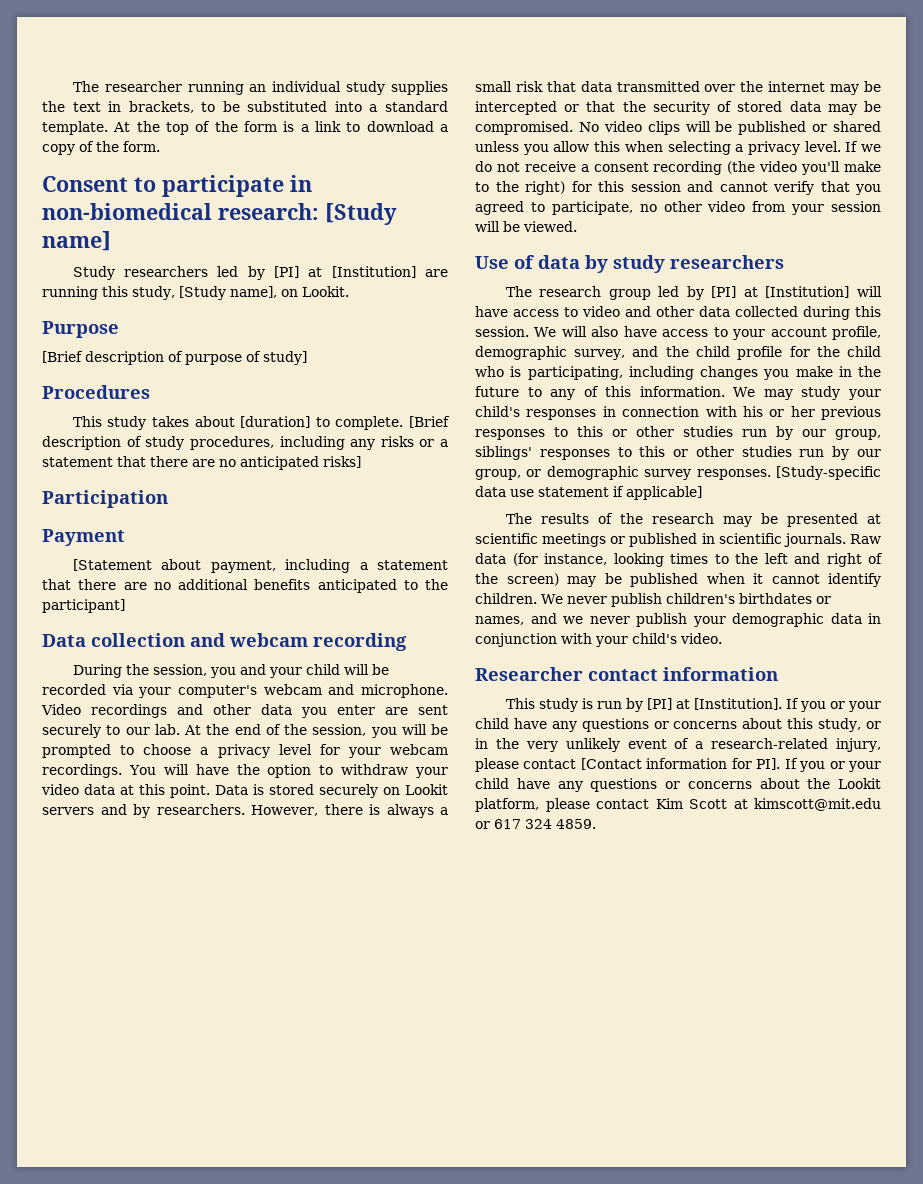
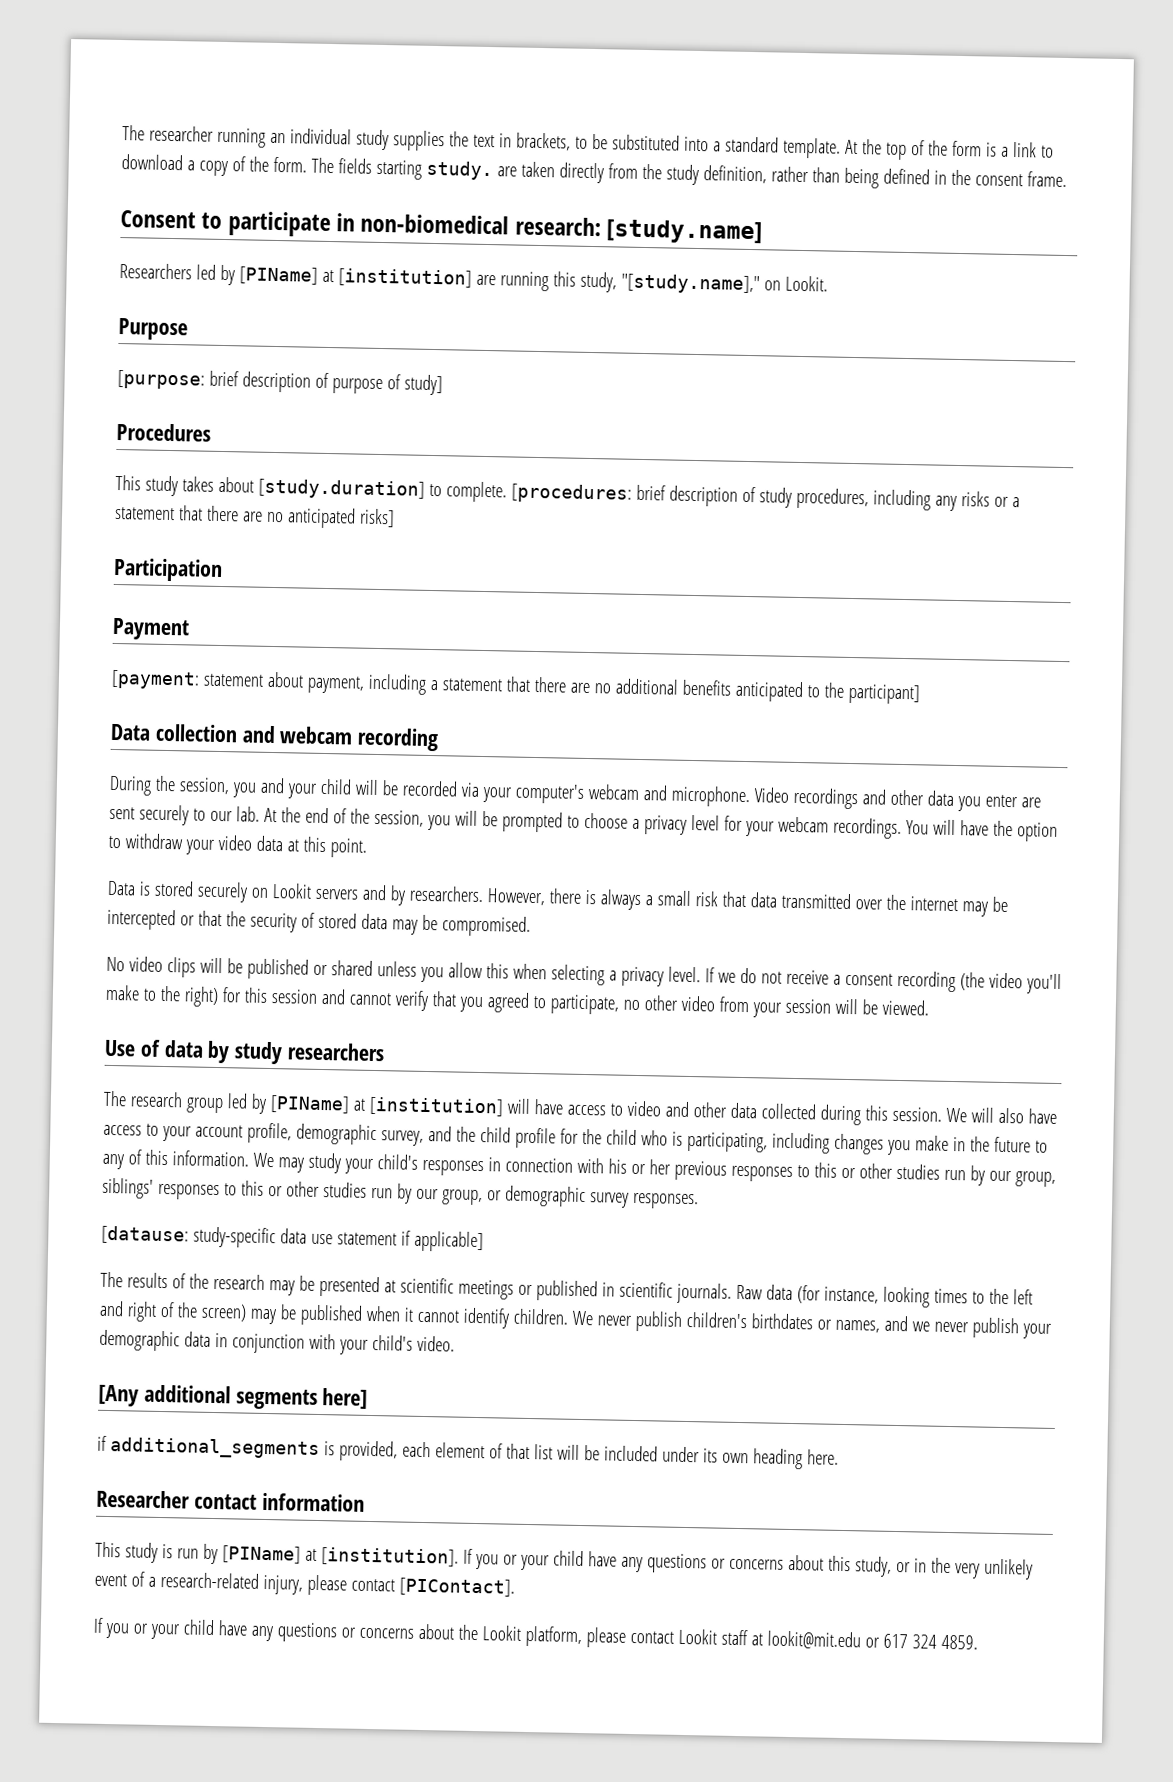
(160, 146) none -> [310,157,1067,189] The fields starting study. are taken directly from the study definition, rather than being defined in the consent frame.
[325,203,397,225] [42,231,111,251] [72,266,416,280] [Study name] // Study researchers led by [PI] at [Institution] -> [606,219,764,245] [119,263,472,288] [study.name] // Researchers led by [PIName] at [institution]
[178,286,277,300] [Study name], -> [620,273,760,295] "[study.name],"
[42,351,83,363] [Brief -> [117,369,239,390] [purpose: brief
[240,416,311,428] [duration] -> [257,478,425,500] [study.duration]
[408,416,450,428] [Brief -> [510,483,666,504] [procedures: brief
[72,559,152,571] [Statement -> [111,669,264,690] [payment: statement
(210, 791) none -> (367, 848) //
(573, 128) none -> (531, 926) //
[711,286,850,298] [PI] at [Institution] -> [269,1095,504,1117] [PIName] at [institution]
[776,466,881,480] [Study-specific -> [101,1225,276,1249] // [datause: study-specific
(722, 638) none -> [98,1384,369,1410] [97,1435,839,1470] // [Any additional segments here] // if additional_segments is provided, each element of that list will be included under its own heading here.
[646,698,782,710] [PI] at [Institution]. -> [221,1545,459,1567] [PIName] at [institution].
[580,758,781,770] [Contact information for PI]. -> [398,1577,515,1597] [PIContact]. //
[655,798,881,811] Kim Scott at kimscott@mit.edu -> [677,1628,861,1650] Lookit staff at lookit@mit.edu

